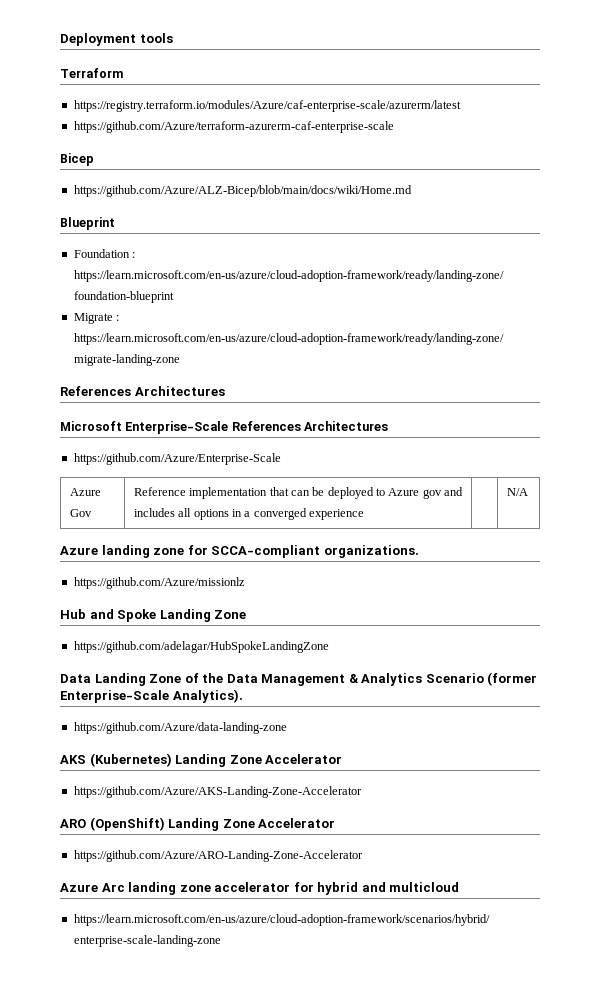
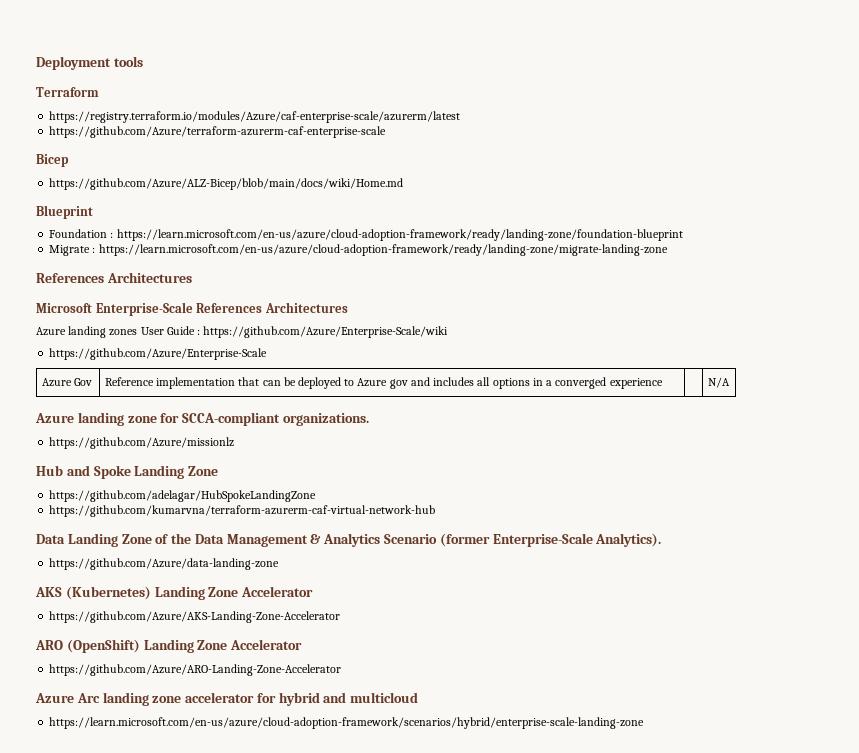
(389, 426) none -> [36,326,449,338] // Azure landing zones User Guide : https://github.com/Azure/Enterprise-Scale/wiki
(329, 647) none -> [49,505,436,517] // https://github.com/kumarvna/terraform-azurerm-caf-virtual-network-hub

